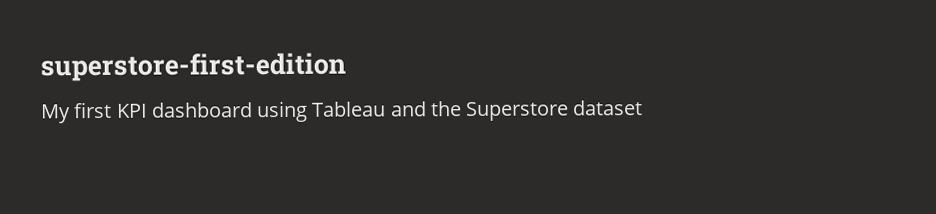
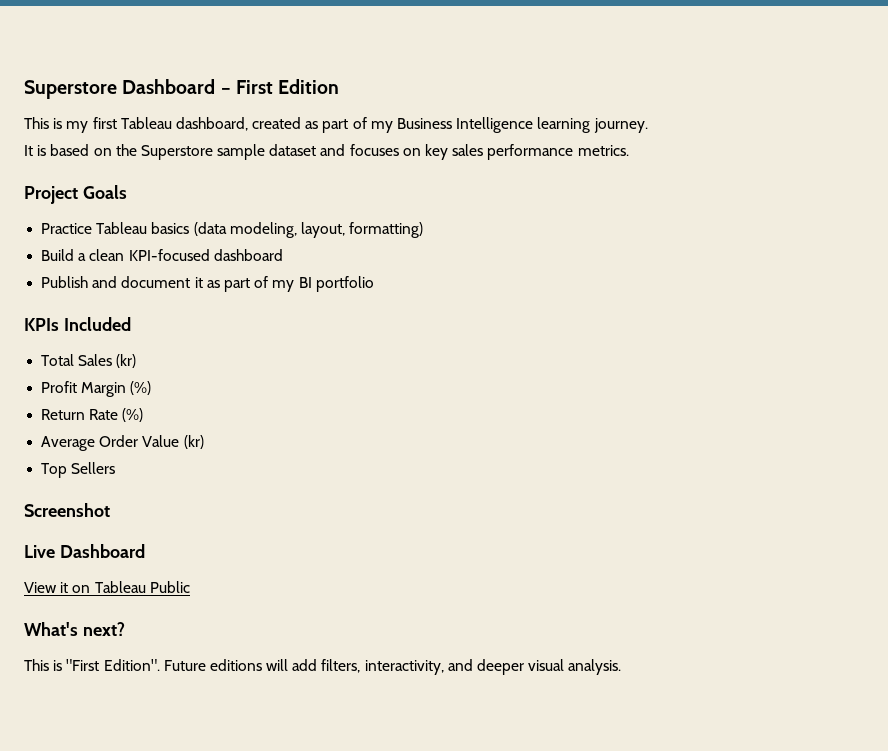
[40,52,346,82] [40,100,644,124] superstore-first-edition // My first KPI dashboard using Tableau and the Superstore dataset -> [24,79,340,99] [24,117,648,133] [24,144,629,160] [24,185,127,204] [41,222,424,238] [41,249,283,261] [41,276,374,292] [24,317,131,331] [41,354,137,368] [41,381,152,397] [41,408,144,422] [41,435,204,451] [41,462,116,478] [24,503,110,517] [24,544,145,558] [24,581,190,593] [24,622,125,636] [24,659,622,675] Superstore Dashboard – First Edition // This is my first Tableau dashboard, created as part of my Business Intelligence learning journey. // It is based on the Superstore sample dataset and focuses on key sales performance metrics. // Project Goals // Practice Tableau basics (data modeling, layout, formatting) // Build a clean KPI-focused dashboard // Publish and document it as part of my BI portfolio // KPIs Included // Total Sales (kr) // Profit Margin (%) // Return Rate (%) // Average Order Value (kr) // Top Sellers // Screenshot // Live Dashboard // View it on Tableau Public // What's next? // This is "First Edition". Future editions will add filters, interactivity, and deeper visual analysis.

